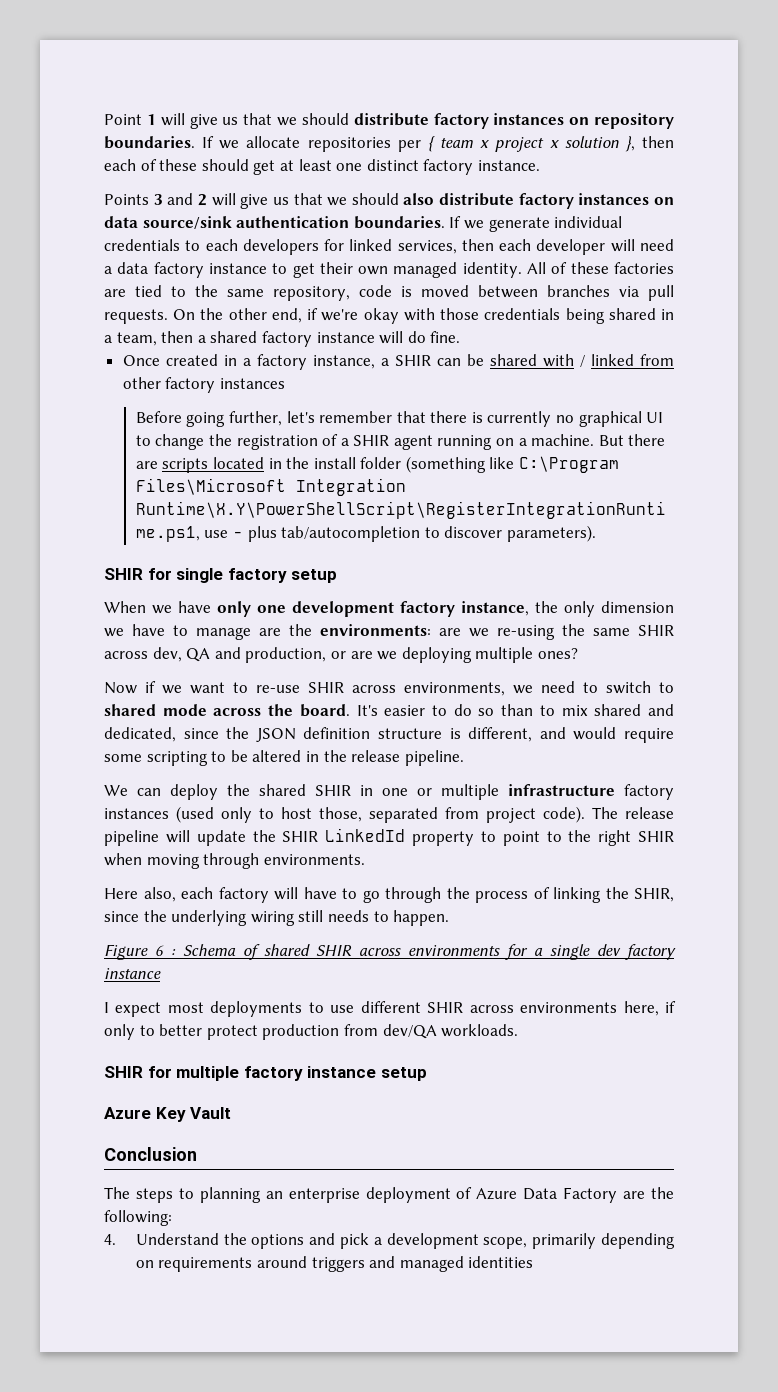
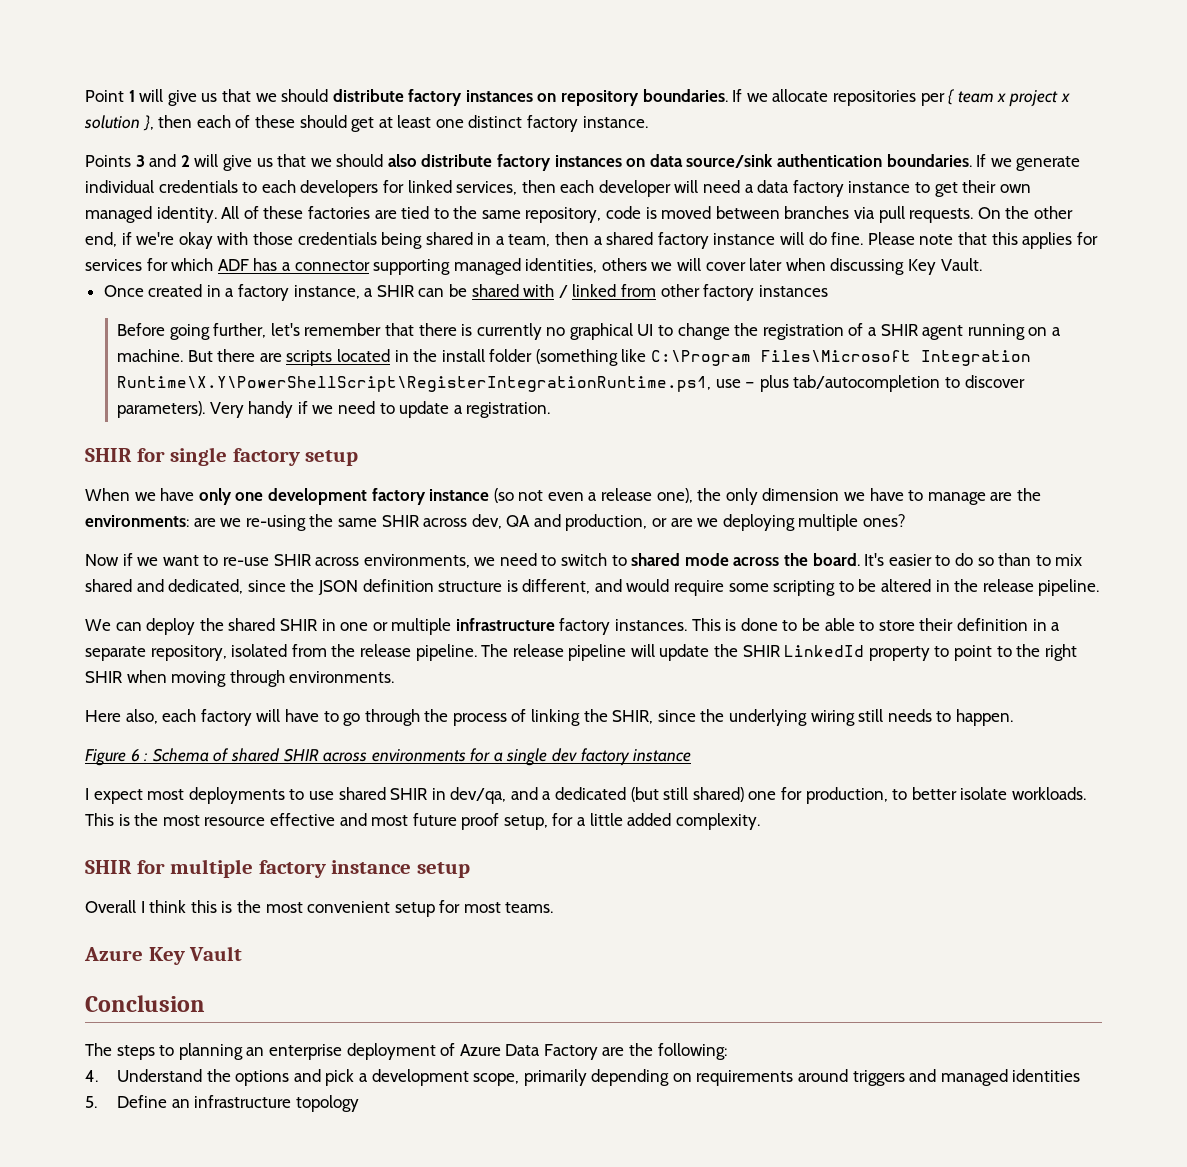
(461, 337) none -> [867,232,1098,249] [85,258,982,275] Please note that this applies for services for which ADF has a connector supporting managed identities, others we will cover later when discussing Key Vault.
(596, 533) none -> [209,401,551,418] Very handy if we need to update a registration.
[461,601,529,616] instance, -> [429,488,693,503] instance (so not even a release one),
[104,806,585,823] instances (used only to host those, separated from project code). -> [615,618,1061,631] [85,644,477,661] instances. This is done to be able to store their definition in a separate repository, isolated from the release pipeline.
[360,1001,676,1016] [104,1024,519,1040] different SHIR across environments here, if only to better protect production from dev/QA workloads. -> [338,787,1086,804] [85,813,760,830] shared SHIR in dev/qa, and a dedicated (but still shared) one for production, to better isolate workloads. This is the most resource effective and most future proof setup, for a little added complexity.
(427, 1074) none -> [85,900,554,917] // Overall I think this is the most convenient setup for most teams.
(534, 1262) none -> [85,1095,359,1112] // 5. Define an infrastructure topology

